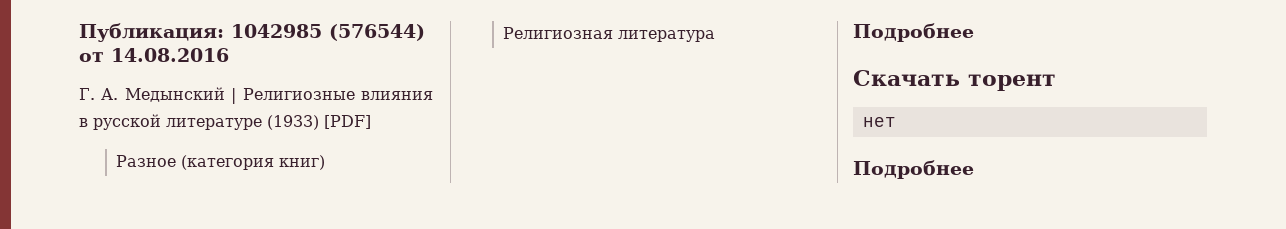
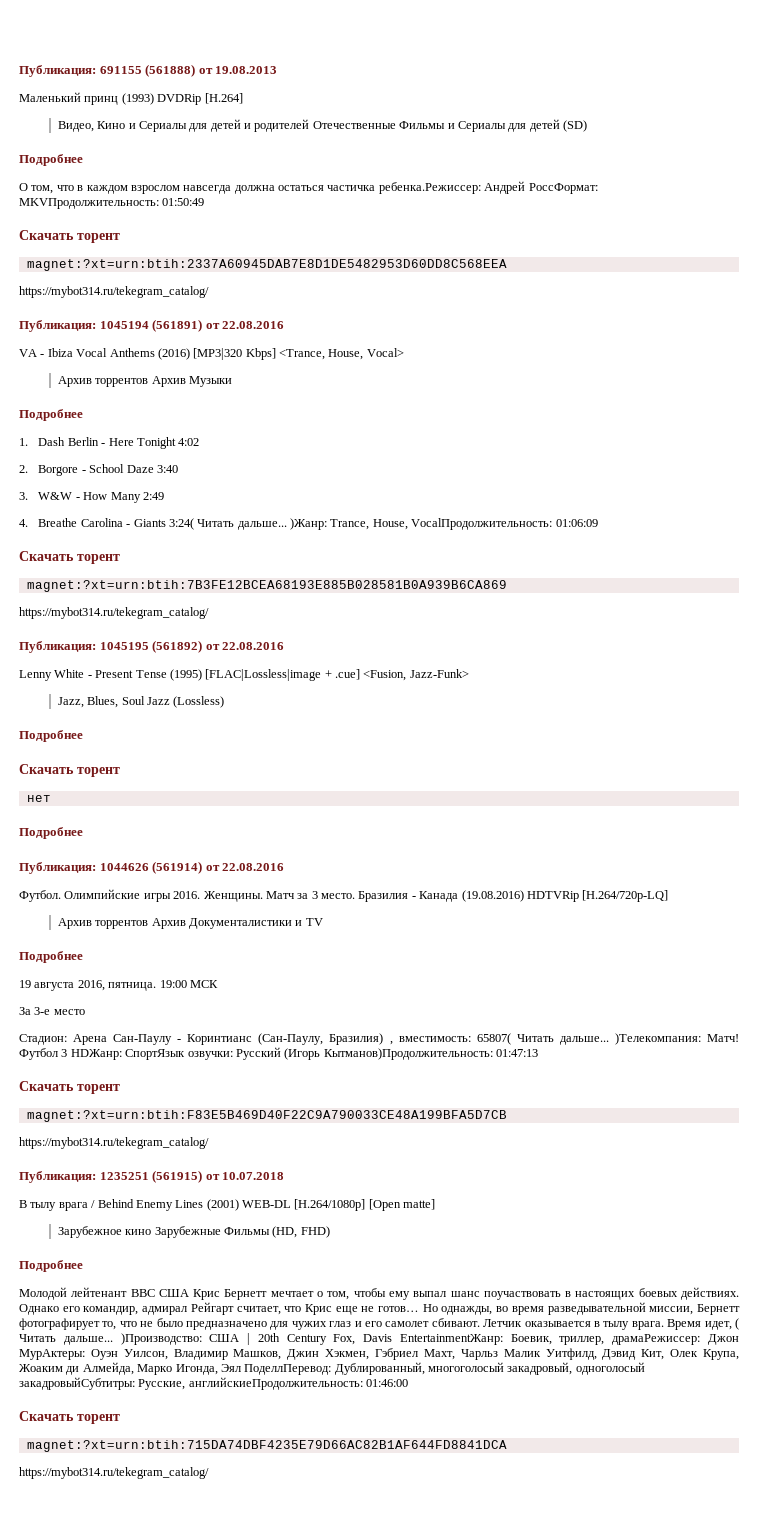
[79,23,425,42] [79,48,229,62] [79,87,433,104] [79,114,371,130] [116,155,326,170] [503,27,716,42] Публикация: 1042985 (576544) от 14.08.2016 // Г. А. Медынский | Религиозные влияния в русской литературе (1933) [PDF] // Разное (категория книг) Религиозная литература -> [19,64,278,77] [19,92,243,105] [57,119,588,132] [19,154,83,166] [19,181,598,194] [19,198,205,209] [19,230,120,243] [26,259,507,271] [19,286,209,298] [19,319,285,332] [19,348,404,360] [57,376,232,387] [19,409,83,421] [19,437,200,449] [19,464,178,476] [19,492,164,503] [19,518,598,530] [19,551,120,564] [26,580,507,592] [19,607,209,619] [19,640,285,653] [19,669,469,681] [57,696,225,708] Публикация: 691155 (561888) от 19.08.2013 // Маленький принц (1993) DVDRip [H.264] // Видео, Кино и Сериалы для детей и родителей Отечественные Фильмы и Сериалы для детей (SD) // Подробнее // О том, что в каждом взрослом навсегда должна остаться частичка ребенка.Режиссер: Андрей РоссФормат: MKVПродолжительность: 01:50:49 // Скачать торент // magnet:?xt=urn:btih:2337A60945DAB7E8D1DE5482953D60DD8C568EEA // https://mybot314.ru/tekegram_catalog/ // Публикация: 1045194 (561891) от 22.08.2016 // VA - Ibiza Vocal Anthems (2016) [MP3|320 Kbps] <Trance, House, Vocal> // Архив торрентов Архив Музыки // Подробнее // 1. Dash Berlin - Here Tonight 4:02 // 2. Borgore - School Daze 3:40 // 3. W&W - How Many 2:49 // 4. Breathe Carolina - Giants 3:24( Читать дальше... )Жанр: Trance, House, VocalПродолжительность: 01:06:09 // Скачать торент // magnet:?xt=urn:btih:7B3FE12BCEA68193E885B028581B0A939B6CA869 // https://mybot314.ru/tekegram_catalog/ // Публикация: 1045195 (561892) от 22.08.2016 // Lenny White - Present Tense (1995) [FLAC|Lossless|image + .cue] <Fusion, Jazz-Funk> // Jazz, Blues, Soul Jazz (Lossless)
(974, 169) none -> [19,861,285,874] [19,889,669,902] [57,918,323,929] [19,951,83,963] [19,980,218,991] [19,1007,85,1015] [19,1033,740,1045] [19,1047,538,1060] [19,1081,120,1094] [26,1110,507,1122] [19,1137,209,1149] [19,1170,285,1183] [19,1199,436,1211] [57,1226,330,1238] [19,1260,83,1272] [19,1287,739,1300] [19,1302,740,1315] [19,1318,739,1330] [19,1333,739,1345] [19,1348,740,1360] [19,1362,645,1375] [19,1377,409,1390] [19,1411,120,1424] [26,1440,507,1452] [19,1467,209,1479] // Публикация: 1044626 (561914) от 22.08.2016 // Футбол. Олимпийские игры 2016. Женщины. Матч за 3 место. Бразилия - Канада (19.08.2016) HDTVRip [H.264/720p-LQ] // Архив торрентов Архив Документалистики и TV // Подробнее // 19 августа 2016, пятница. 19:00 МСК // За 3-е место // Стадион: Арена Сан-Паулу - Коринтианс (Сан-Паулу, Бразилия) , вместимость: 65807( Читать дальше... )Телекомпания: Матч! Футбол 3 HDЖанр: СпортЯзык озвучки: Русский (Игорь Кытманов)Продолжительность: 01:47:13 // Скачать торент // magnet:?xt=urn:btih:F83E5B469D40F22C9A790033CE48A199BFA5D7CB // https://mybot314.ru/tekegram_catalog/ // Публикация: 1235251 (561915) от 10.07.2018 // В тылу врага / Behind Enemy Lines (2001) WEB-DL [H.264/1080p] [Open matte] // Зарубежное кино Зарубежные Фильмы (HD, FHD) // Подробнее // Молодой лейтенант ВВС США Крис Бернетт мечтает о том, чтобы ему выпал шанс поучаствовать в настоящих боевых действиях. Однако его командир, адмирал Рейгарт считает, что Крис еще не готов… Но однажды, во время разведывательной миссии, Бернетт фотографирует то, что не было предназначено для чужих глаз и его самолет сбивают. Летчик оказывается в тылу врага. Время идет, ( Читать дальше... )Производство: США | 20th Century Fox, Davis EntertainmentЖанр: Боевик, триллер, драмаРежиссер: Джон МурАктеры: Оуэн Уилсон, Владимир Машков, Джин Хэкмен, Гэбриел Махт, Чарльз Малик Уитфилд, Дэвид Кит, Олек Крупа, Жоаким ди Алмейда, Марко Игонда, Эял ПоделлПеревод: Дублированный, многоголосый закадровый, одноголосый закадровыйСубтитры: Русские, английскиеПродолжительность: 01:46:00 // Скачать торент // magnet:?xt=urn:btih:715DA74DBF4235E79D66AC82B1AF644FD8841DCA // https://mybot314.ru/tekegram_catalog/

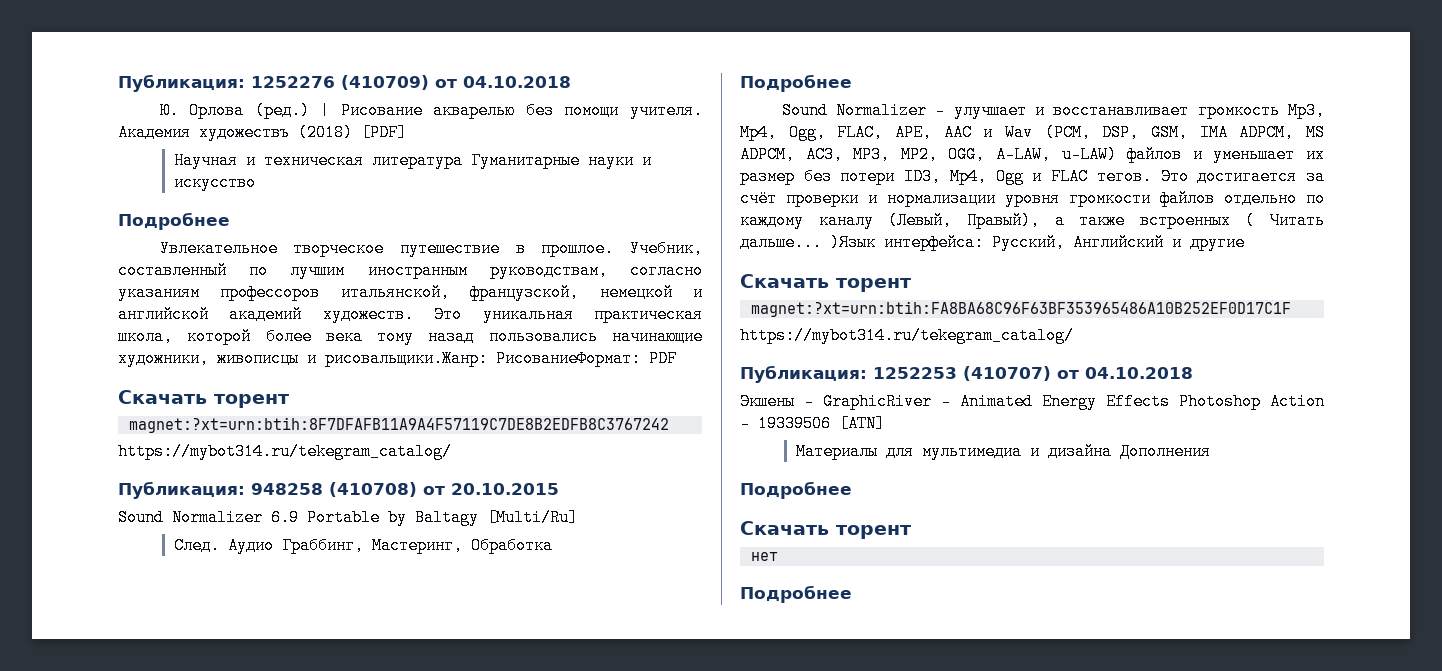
[19,64,278,77] [19,92,243,105] [57,119,588,132] [19,154,83,166] [19,181,598,194] [19,198,205,209] [19,230,120,243] [26,259,507,271] [19,286,209,298] [19,319,285,332] [19,348,404,360] [57,376,232,387] [19,409,83,421] [19,437,200,449] [19,464,178,476] [19,492,164,503] [19,518,598,530] [19,551,120,564] [26,580,507,592] [19,607,209,619] [19,640,285,653] [19,669,469,681] [57,696,225,708] Публикация: 691155 (561888) от 19.08.2013 // Маленький принц (1993) DVDRip [H.264] // Видео, Кино и Сериалы для детей и родителей Отечественные Фильмы и Сериалы для детей (SD) // Подробнее // О том, что в каждом взрослом навсегда должна остаться частичка ребенка.Режиссер: Андрей РоссФормат: MKVПродолжительность: 01:50:49 // Скачать торент // magnet:?xt=urn:btih:2337A60945DAB7E8D1DE5482953D60DD8C568EEA // https://mybot314.ru/tekegram_catalog/ // Публикация: 1045194 (561891) от 22.08.2016 // VA - Ibiza Vocal Anthems (2016) [MP3|320 Kbps] <Trance, House, Vocal> // Архив торрентов Архив Музыки // Подробнее // 1. Dash Berlin - Here Tonight 4:02 // 2. Borgore - School Daze 3:40 // 3. W&W - How Many 2:49 // 4. Breathe Carolina - Giants 3:24( Читать дальше... )Жанр: Trance, House, VocalПродолжительность: 01:06:09 // Скачать торент // magnet:?xt=urn:btih:7B3FE12BCEA68193E885B028581B0A939B6CA869 // https://mybot314.ru/tekegram_catalog/ // Публикация: 1045195 (561892) от 22.08.2016 // Lenny White - Present Tense (1995) [FLAC|Lossless|image + .cue] <Fusion, Jazz-Funk> // Jazz, Blues, Soul Jazz (Lossless) -> [118,74,571,92] [159,102,704,119] [118,124,407,141] [174,153,652,169] [174,175,256,191] [118,212,230,230] [159,240,703,257] [118,262,702,279] [118,284,702,301] [118,306,702,323] [118,328,702,345] [118,350,677,367] [118,390,289,408] [128,417,669,433] [118,443,452,460] [118,481,559,499] [118,509,578,526] [174,537,553,554] [740,74,852,92] [781,102,1325,119] [740,124,1325,141] [740,146,1324,163] [740,168,1324,185] [740,191,1324,207] [740,212,1324,229] [740,234,1244,251] [740,274,911,292] [750,301,1291,317] [740,327,1074,344] [740,365,1193,383] [740,393,1325,410] [740,415,885,432] [796,444,1211,460] Публикация: 1252276 (410709) от 04.10.2018 // Ю. Орлова (ред.) | Рисование акварелью без помощи учителя. Академия художествъ (2018) [PDF] // Научная и техническая литература Гуманитарные науки и искусство // Подробнее // Увлекательное творческое путешествие в прошлое. Учебник, составленный по лучшим иностранным руководствам, согласно указаниям профессоров итальянской, французской, немецкой и английской академий художеств. Это уникальная практическая школа, которой более века тому назад пользовались начинающие художники, живописцы и рисовальщики.Жанр: РисованиеФормат: PDF // Скачать торент // magnet:?xt=urn:btih:8F7DFAFB11A9A4F57119C7DE8B2EDFB8C3767242 // https://mybot314.ru/tekegram_catalog/ // Публикация: 948258 (410708) от 20.10.2015 // Sound Normalizer 6.9 Portable by Baltagy [Multi/Ru] // След. Аудио Граббинг, Мастеринг, Обработка // Подробнее // Sound Normalizer - улучшает и восстанавливает громкость Mp3, Mp4, Ogg, FLAC, APE, AAC и Wav (PCM, DSP, GSM, IMA ADPCM, MS ADPCM, AC3, MP3, MP2, OGG, A-LAW, u-LAW) файлов и уменьшает их размер без потери ID3, Mp4, Ogg и FLAC тегов. Это достигается за счёт проверки и нормализации уровня громкости файлов отдельно по каждому каналу (Левый, Правый), а также встроенных ( Читать дальше... )Язык интерфейса: Русский, Английский и другие // Скачать торент // magnet:?xt=urn:btih:FA8BA68C96F63BF353965486A10B252EF0D17C1F // https://mybot314.ru/tekegram_catalog/ // Публикация: 1252253 (410707) от 04.10.2018 // Экшены - GraphicRiver - Animated Energy Effects Photoshop Action - 19339506 [ATN] // Материалы для мультимедиа и дизайна Дополнения
[19,861,285,874] [19,889,669,902] [57,918,323,929] [19,951,83,963] [19,980,218,991] [19,1007,85,1015] [19,1033,740,1045] [19,1047,538,1060] [19,1081,120,1094] [26,1110,507,1122] [19,1137,209,1149] [19,1170,285,1183] [19,1199,436,1211] [57,1226,330,1238] [19,1260,83,1272] [19,1287,739,1300] [19,1302,740,1315] [19,1318,739,1330] [19,1333,739,1345] [19,1348,740,1360] [19,1362,645,1375] [19,1377,409,1390] [19,1411,120,1424] [26,1440,507,1452] [19,1467,209,1479] // Публикация: 1044626 (561914) от 22.08.2016 // Футбол. Олимпийские игры 2016. Женщины. Матч за 3 место. Бразилия - Канада (19.08.2016) HDTVRip [H.264/720p-LQ] // Архив торрентов Архив Документалистики и TV // Подробнее // 19 августа 2016, пятница. 19:00 МСК // За 3-е место // Стадион: Арена Сан-Паулу - Коринтианс (Сан-Паулу, Бразилия) , вместимость: 65807( Читать дальше... )Телекомпания: Матч! Футбол 3 HDЖанр: СпортЯзык озвучки: Русский (Игорь Кытманов)Продолжительность: 01:47:13 // Скачать торент // magnet:?xt=urn:btih:F83E5B469D40F22C9A790033CE48A199BFA5D7CB // https://mybot314.ru/tekegram_catalog/ // Публикация: 1235251 (561915) от 10.07.2018 // В тылу врага / Behind Enemy Lines (2001) WEB-DL [H.264/1080p] [Open matte] // Зарубежное кино Зарубежные Фильмы (HD, FHD) // Подробнее // Молодой лейтенант ВВС США Крис Бернетт мечтает о том, чтобы ему выпал шанс поучаствовать в настоящих боевых действиях. Однако его командир, адмирал Рейгарт считает, что Крис еще не готов… Но однажды, во время разведывательной миссии, Бернетт фотографирует то, что не было предназначено для чужих глаз и его самолет сбивают. Летчик оказывается в тылу врага. Время идет, ( Читать дальше... )Производство: США | 20th Century Fox, Davis EntertainmentЖанр: Боевик, триллер, драмаРежиссер: Джон МурАктеры: Оуэн Уилсон, Владимир Машков, Джин Хэкмен, Гэбриел Махт, Чарльз Малик Уитфилд, Дэвид Кит, Олек Крупа, Жоаким ди Алмейда, Марко Игонда, Эял ПоделлПеревод: Дублированный, многоголосый закадровый, одноголосый закадровыйСубтитры: Русские, английскиеПродолжительность: 01:46:00 // Скачать торент // magnet:?xt=urn:btih:715DA74DBF4235E79D66AC82B1AF644FD8841DCA // https://mybot314.ru/tekegram_catalog/ -> (852, 594) none

